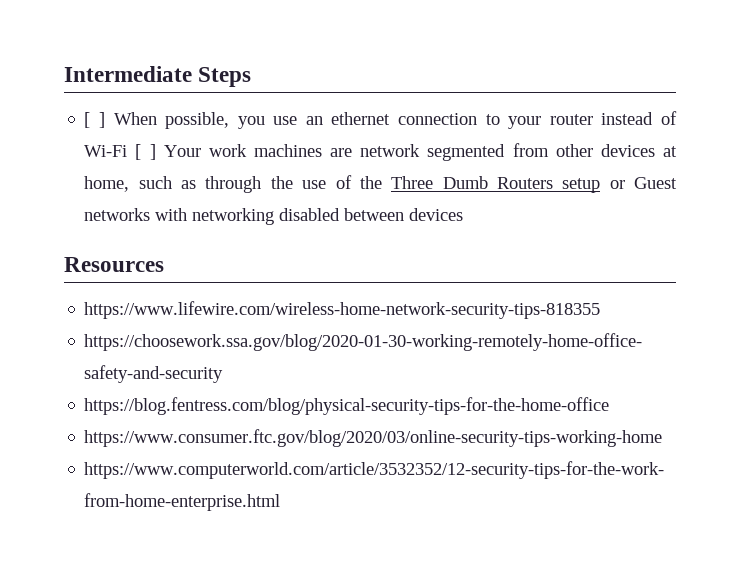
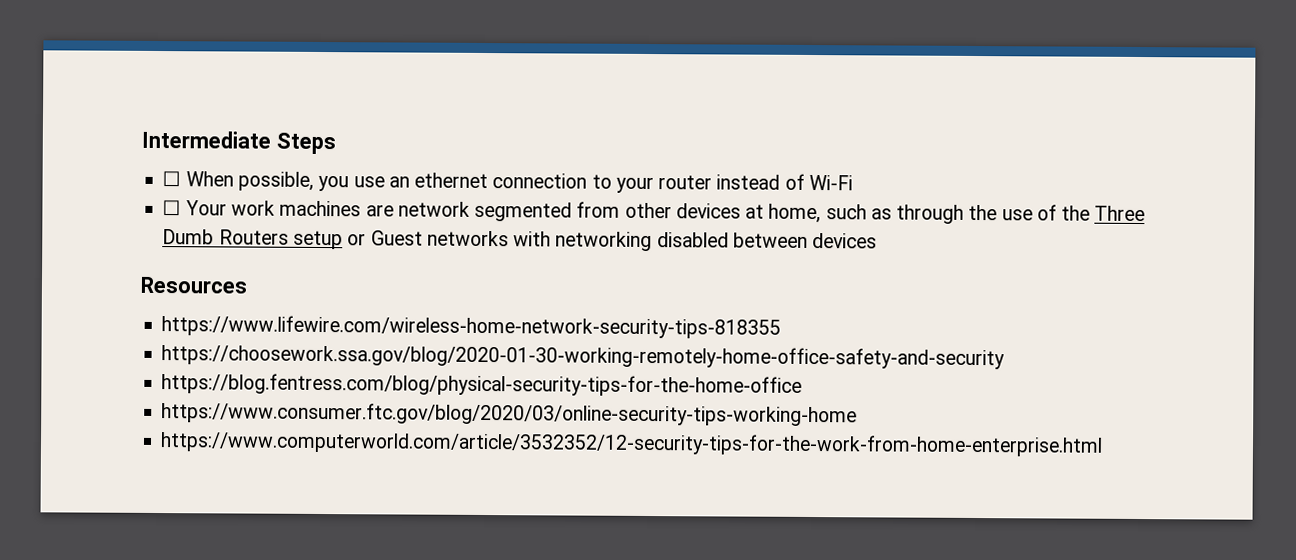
[84,112,105,128] [ ] -> [162,171,182,187] ☐
[135,144,156,160] [ ] -> [162,200,182,216] // ☐

